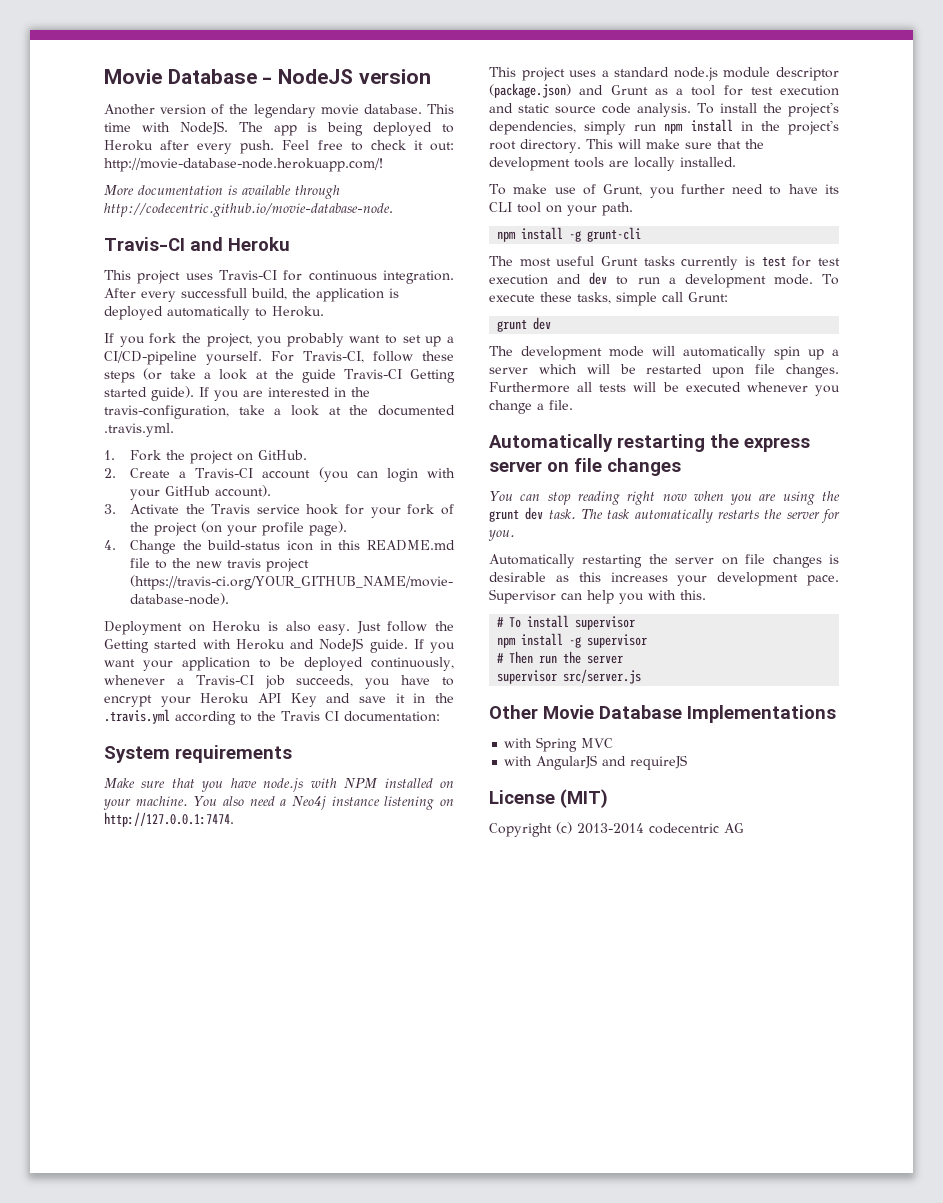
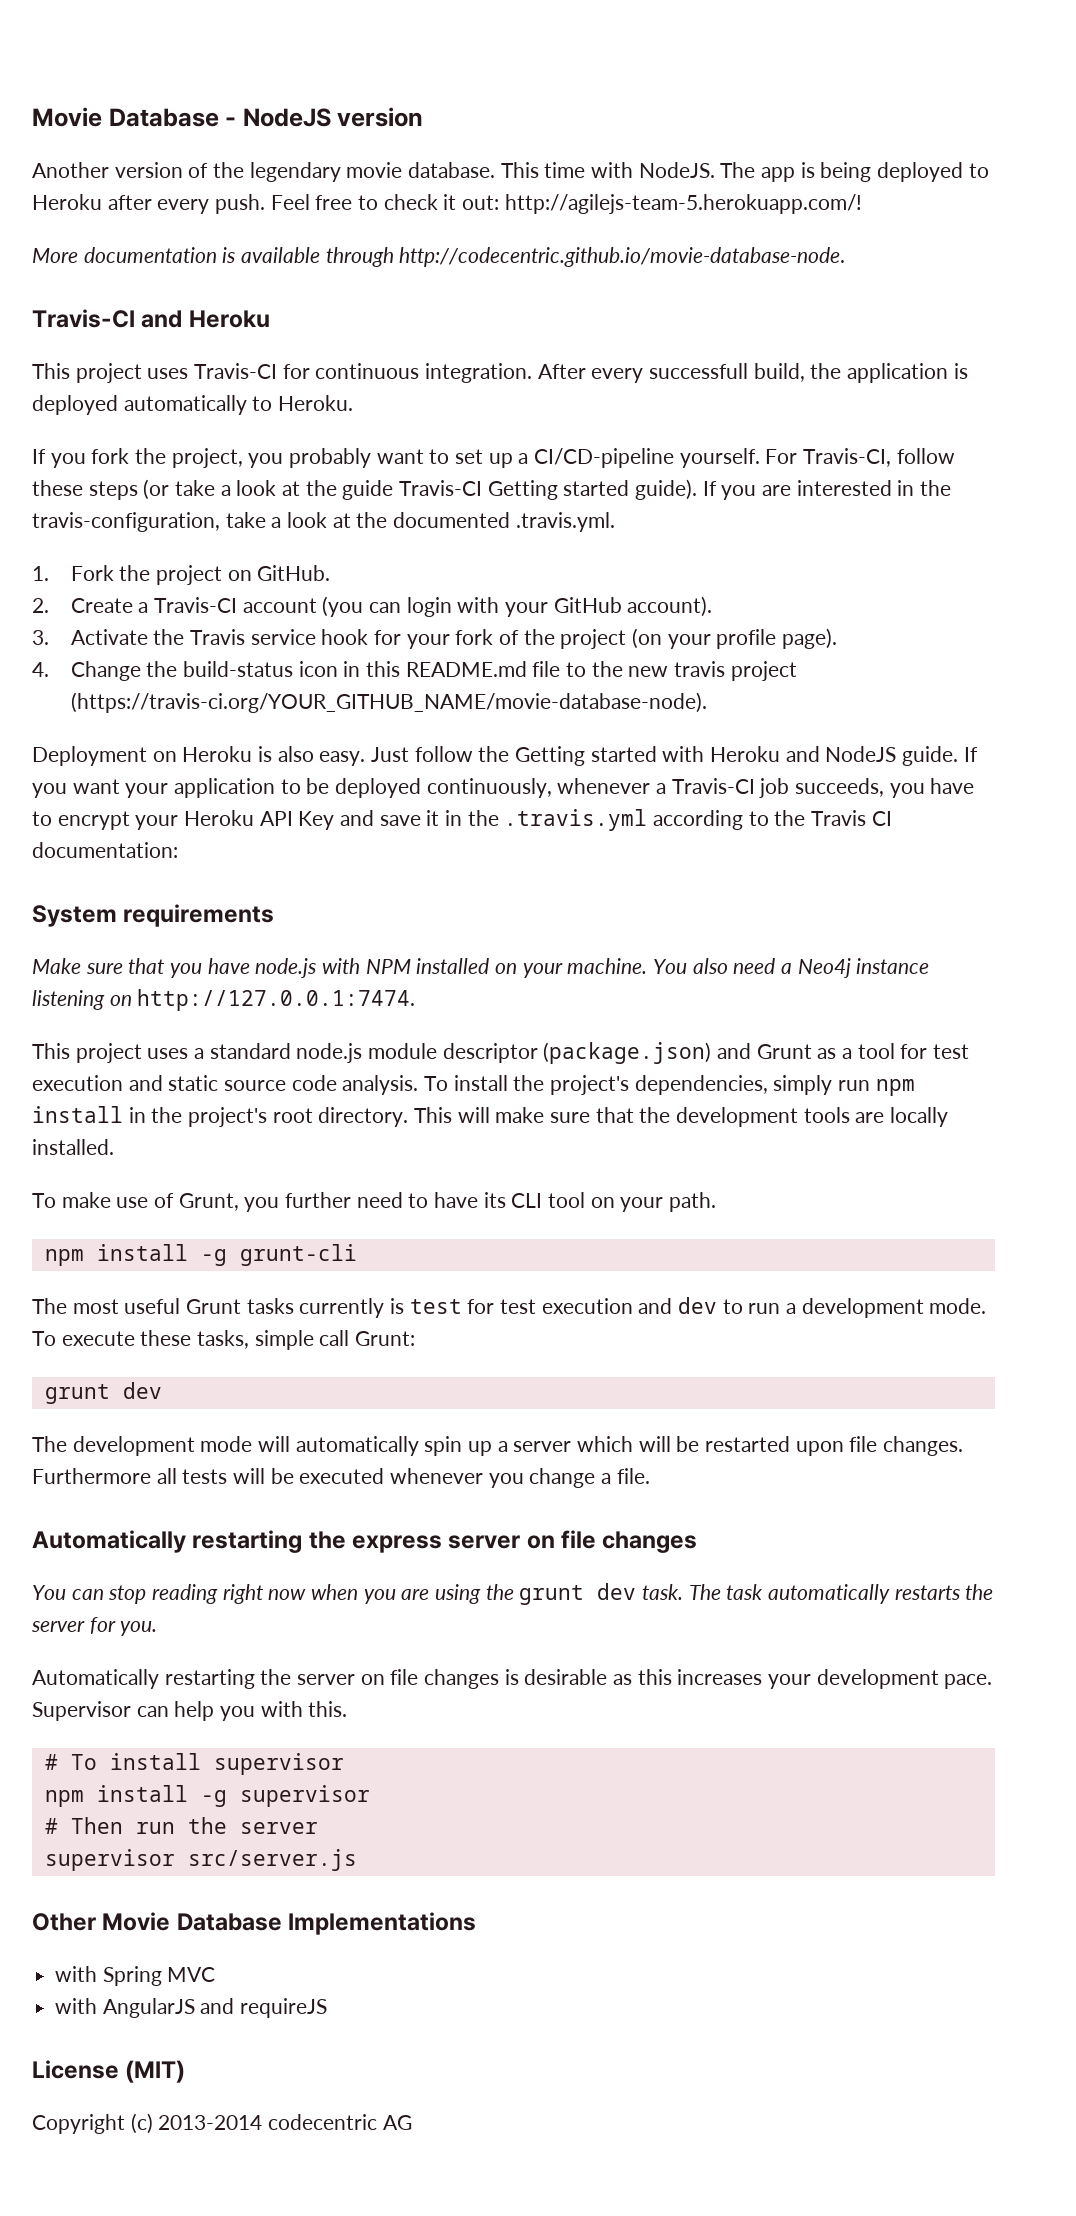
[104,158,383,172] http://movie-database-node.herokuapp.com/! -> [504,194,862,214] http://agilejs-team-5.herokuapp.com/!

